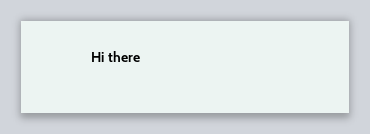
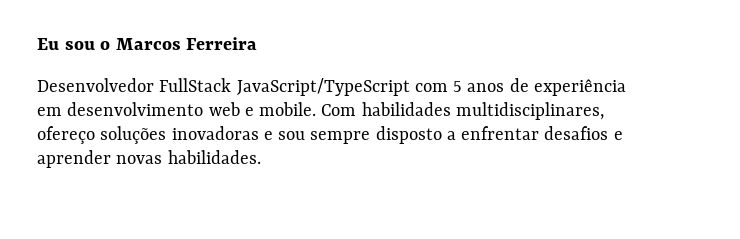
[91,51,140,62] Hi there -> [37,37,258,50] [37,78,626,96] [37,102,604,120] [37,126,623,144] [37,150,261,168] Eu sou o Marcos Ferreira // Desenvolvedor FullStack JavaScript/TypeScript com 5 anos de experiência em desenvolvimento web e mobile. Com habilidades multidisciplinares, ofereço soluções inovadoras e sou sempre disposto a enfrentar desafios e aprender novas habilidades.

